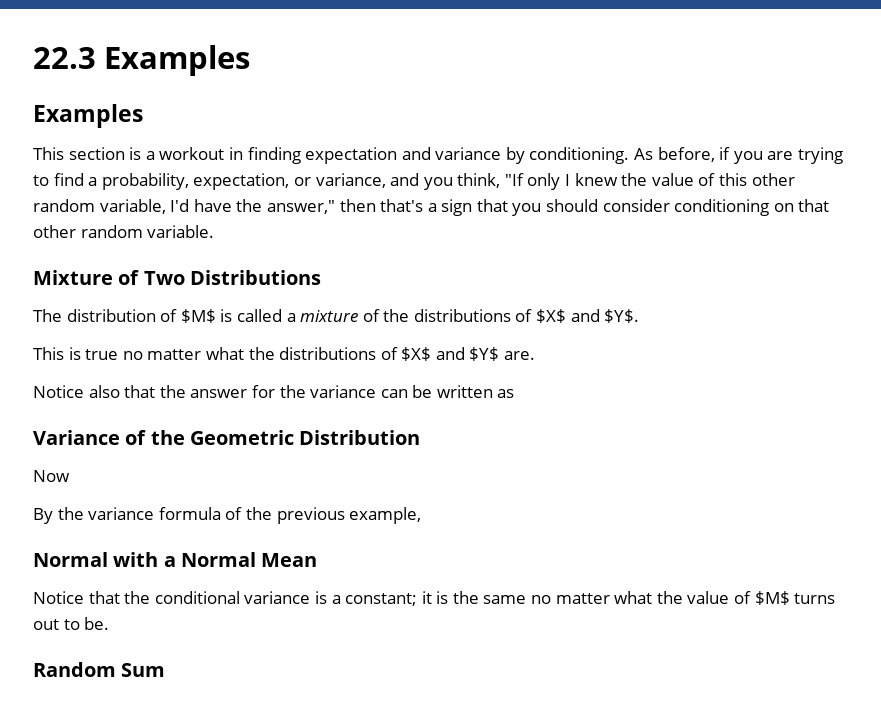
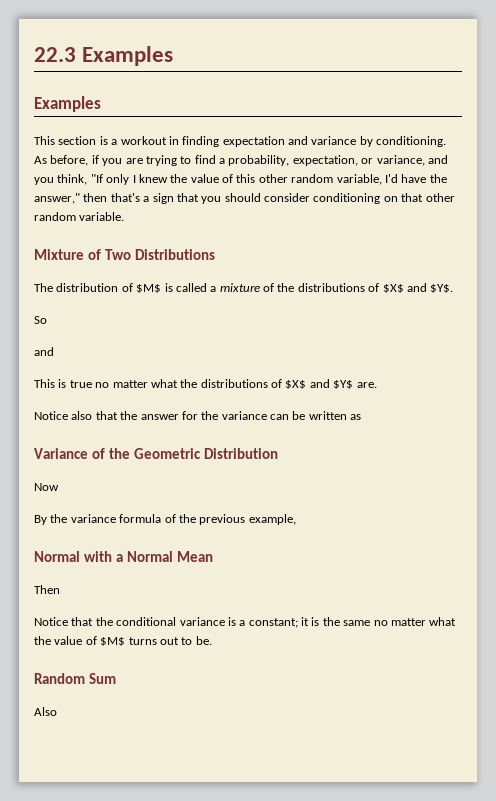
(640, 316) none -> [34,316,47,324] [34,347,54,356] // So // and
(318, 560) none -> [34,585,60,594] // Then
(166, 670) none -> [34,707,57,716] // Also

